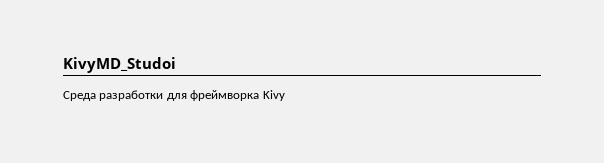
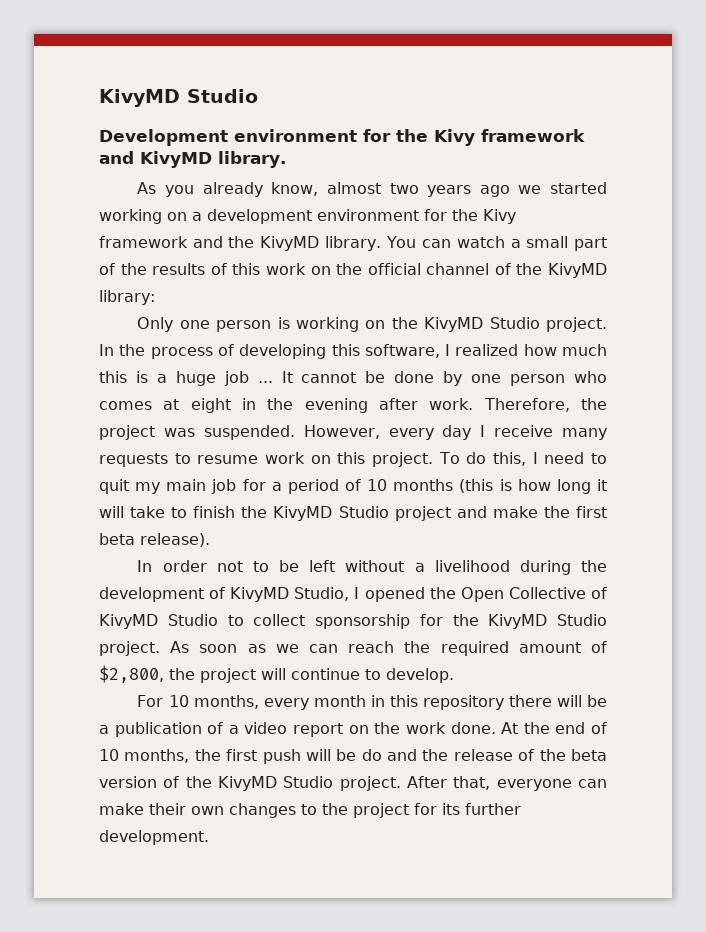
[63,57,176,73] [63,90,285,101] KivyMD_Studoi // Среда разработки для фреймворка Kivy -> [99,89,258,107] [99,129,585,146] [99,151,286,168] [137,182,607,197] [99,209,516,224] [99,236,607,251] [99,263,607,278] [99,290,155,305] [137,317,608,332] [99,344,607,359] [99,371,607,386] [99,398,607,413] [99,425,607,440] [99,452,607,467] [99,479,608,494] [99,506,607,521] [99,533,210,547] [137,560,607,575] [99,587,607,602] [99,614,607,629] [99,641,607,656] [99,665,454,683] [137,695,607,710] [99,722,608,737] [99,749,607,764] [99,776,607,791] [99,803,521,818] [99,830,209,845] KivyMD Studio // Development environment for the Kivy framework and KivyMD library. // As you already know, almost two years ago we started working on a development environment for the Kivy framework and the KivyMD library. You can watch a small part of the results of this work on the official channel of the KivyMD library: // Only one person is working on the KivyMD Studio project. In the process of developing this software, I realized how much this is a huge job ... It cannot be done by one person who comes at eight in the evening after work. Therefore, the project was suspended. However, every day I receive many requests to resume work on this project. To do this, I need to quit my main job for a period of 10 months (this is how long it will take to finish the KivyMD Studio project and make the first beta release). // In order not to be left without a livelihood during the development of KivyMD Studio, I opened the Open Collective of KivyMD Studio to collect sponsorship for the KivyMD Studio project. As soon as we can reach the required amount of $2,800, the project will continue to develop. // For 10 months, every month in this repository there will be a publication of a video report on the work done. At the end of 10 months, the first push will be do and the release of the beta version of the KivyMD Studio project. After that, everyone can make their own changes to the project for its further development.

